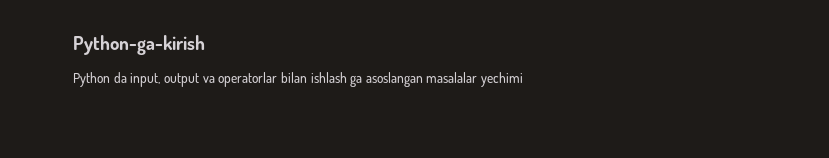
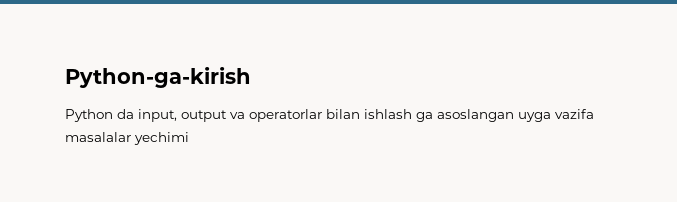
(423, 79) none -> [518,109,594,122] uyga vazifa

